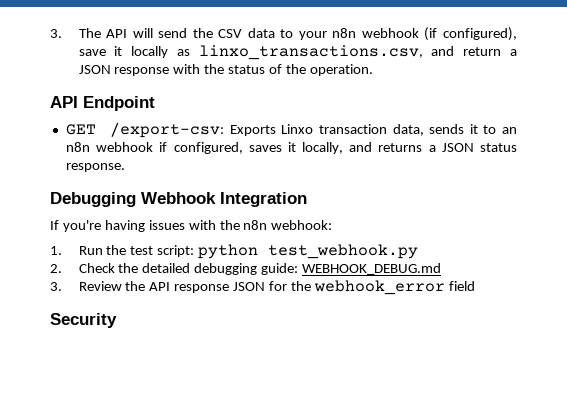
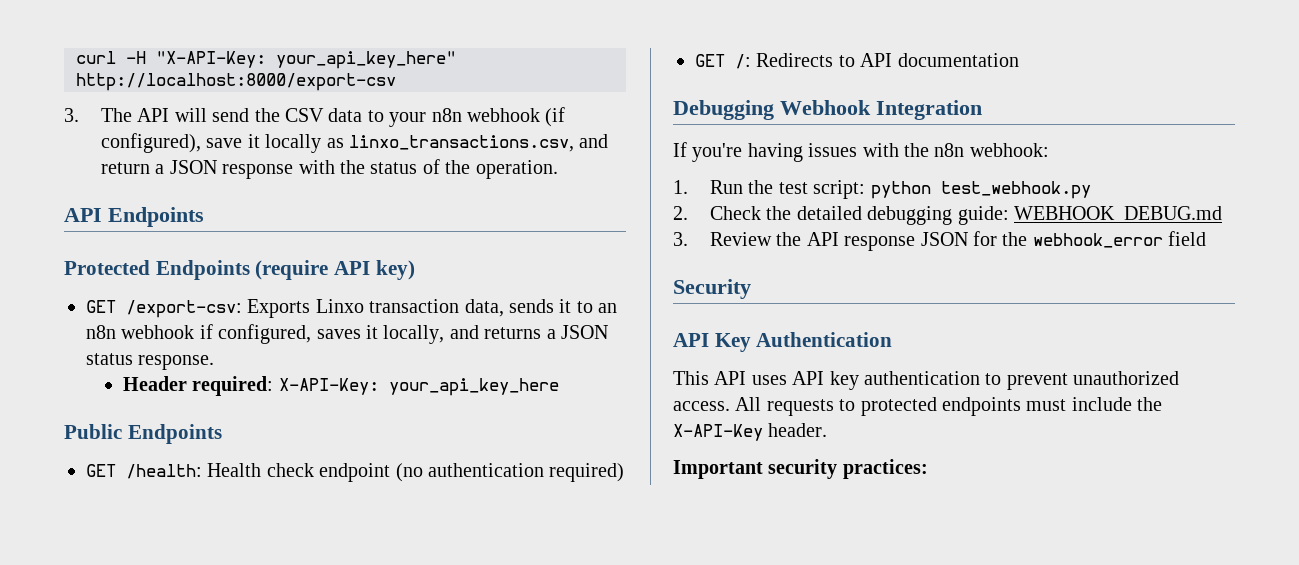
(50, 33) none -> [76,51,456,69] [76,73,396,91] curl -H "X-API-Key: your_api_key_here" http://localhost:8000/export-csv //
[83,96,155,111] Endpoint -> [108,207,204,227] [64,260,415,280] Endpoints // Protected Endpoints (require API key)
(125, 167) none -> [123,376,559,396] [64,424,222,444] [86,463,625,482] [695,53,1019,69] // Header required: X-API-Key: your_api_key_here // Public Endpoints // GET /health: Health check endpoint (no authentication required) // GET /: Redirects to API documentation
(117, 320) none -> [673,332,893,352] [673,371,1180,390] [673,397,1163,416] [673,423,828,441] [673,459,928,479] // API Key Authentication // This API uses API key authentication to prevent unauthorized access. All requests to protected endpoints must include the X-API-Key header. // Important security practices:

